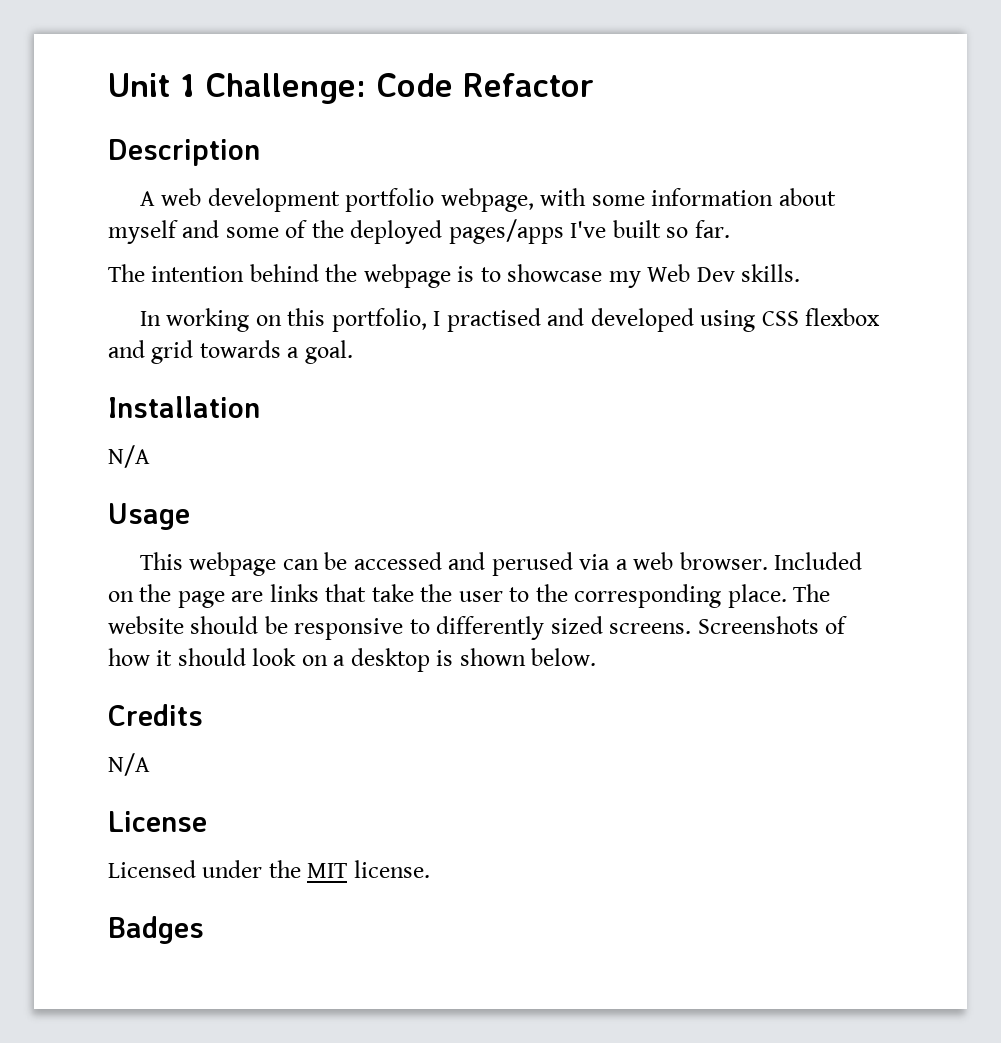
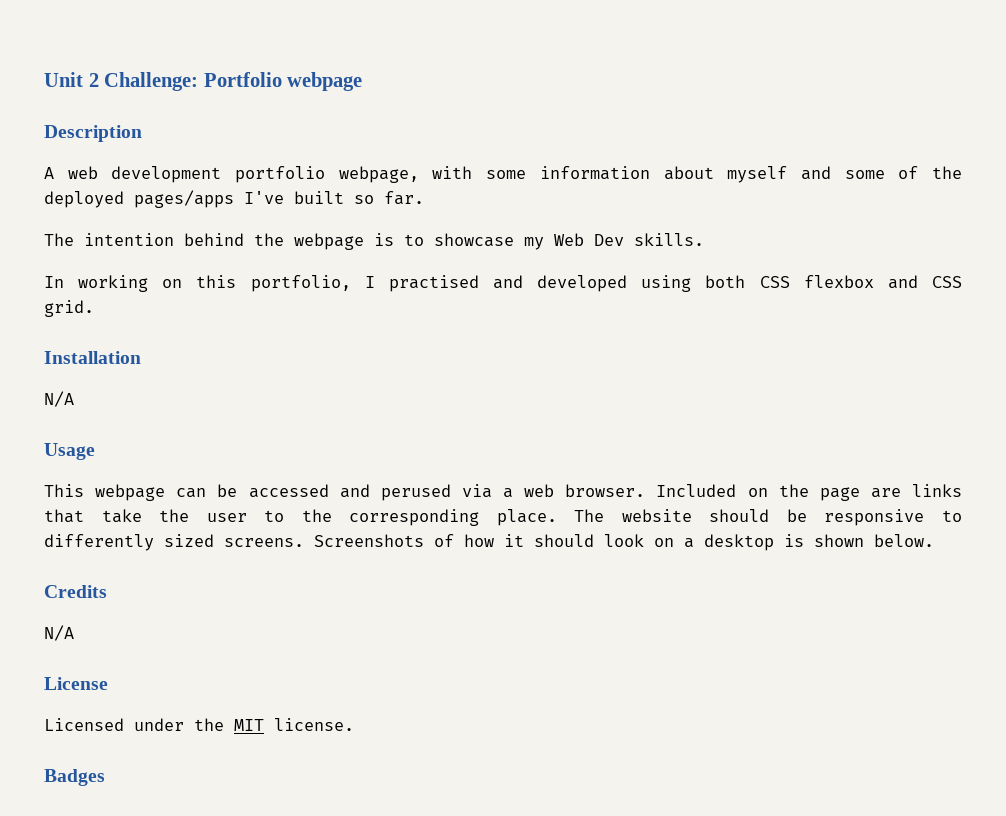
[180,73,594,104] 1 Challenge: Code Refactor -> [88,72,363,91] 2 Challenge: Portfolio webpage
(756, 321) none -> [705,275,746,288] both
[151,340,353,364] grid towards a goal. -> [931,276,962,288] [44,300,94,317] CSS grid.

